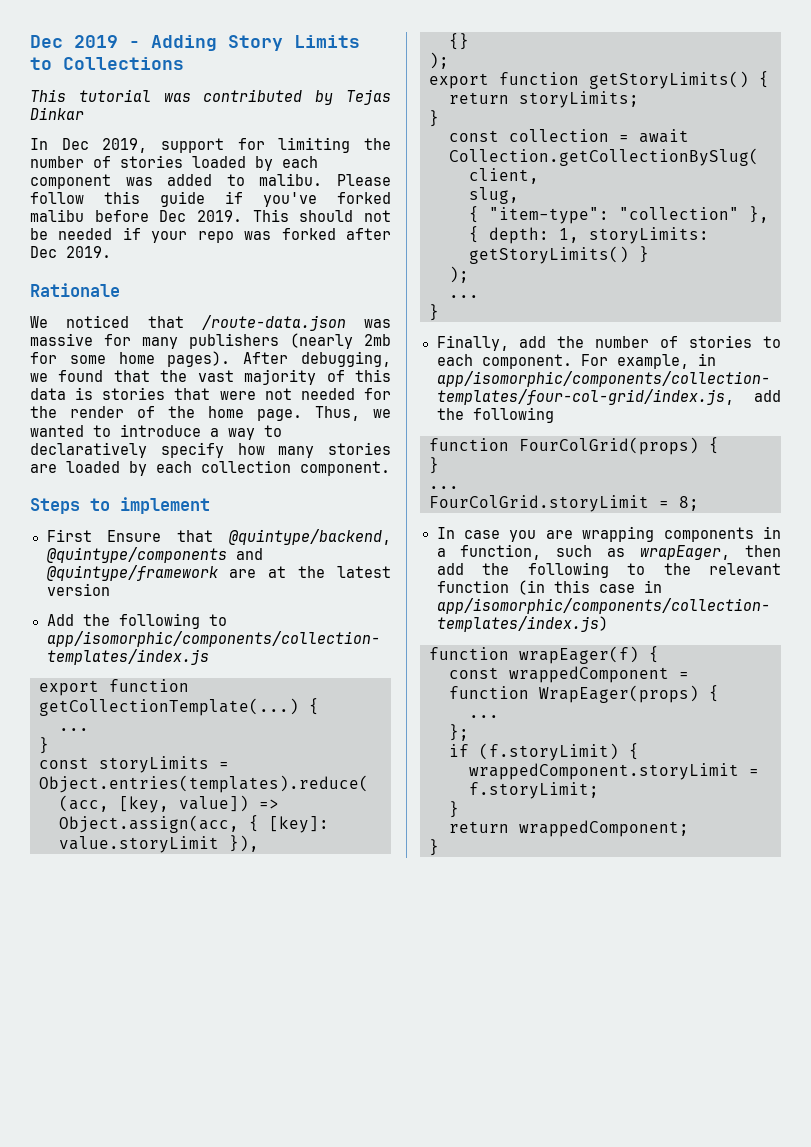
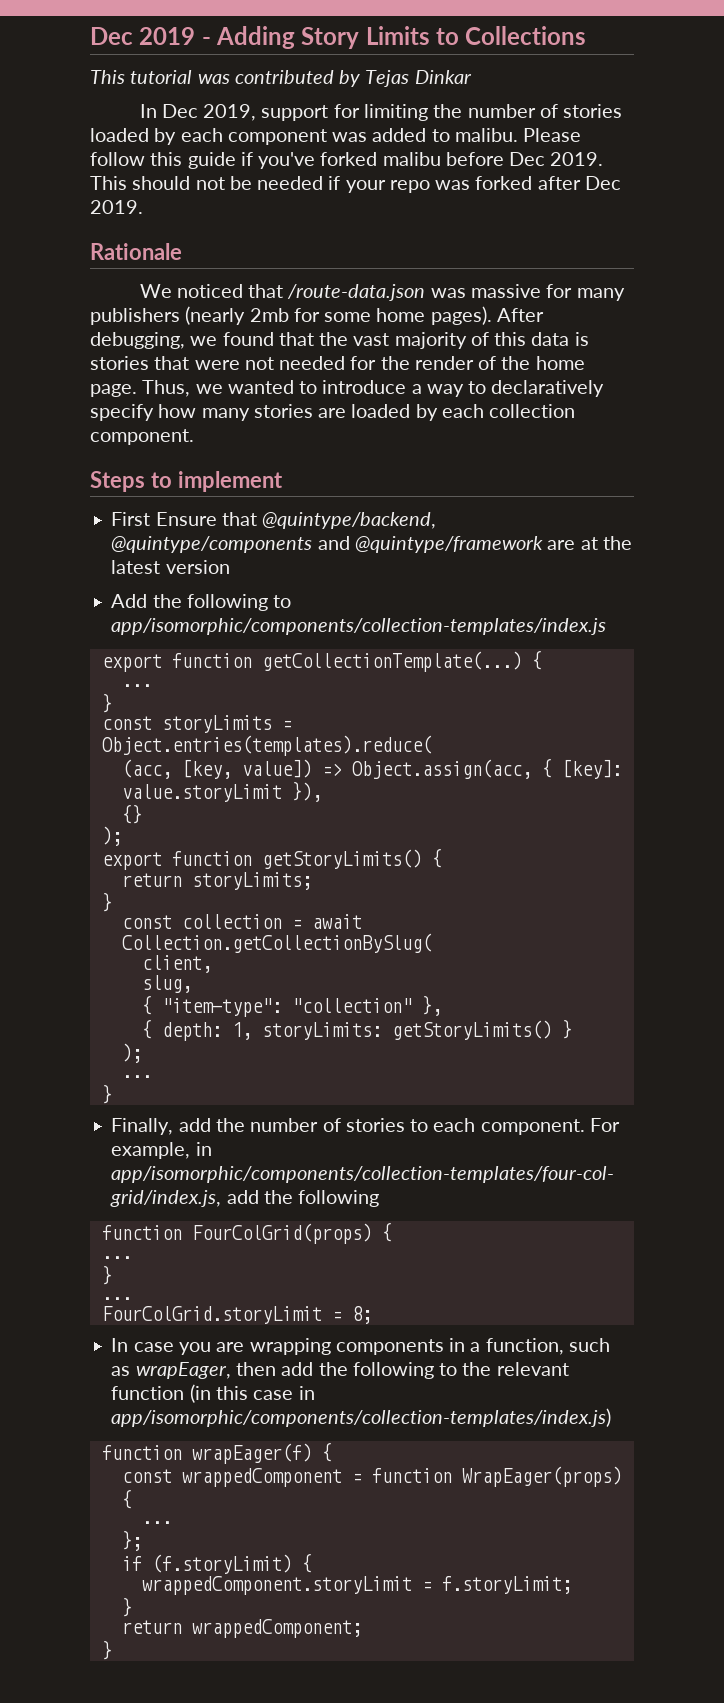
(719, 445) none -> [101,1256,132,1259] // ...

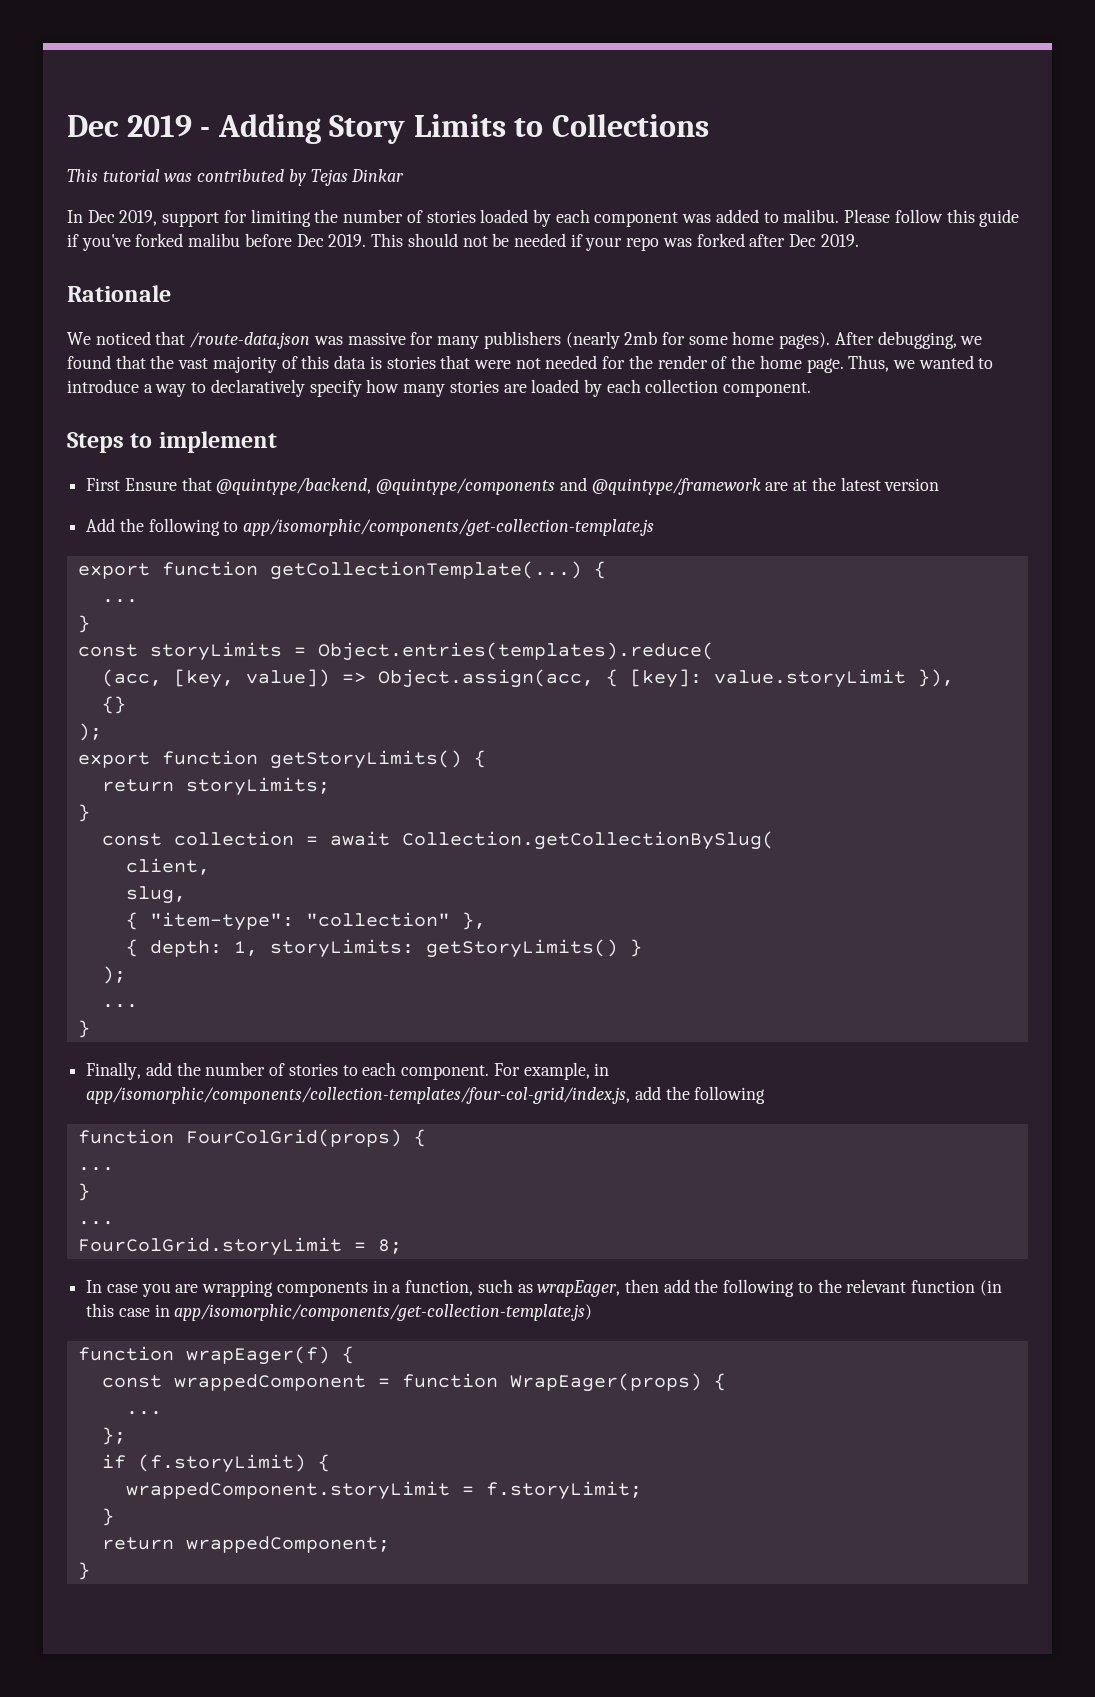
[111,618,607,635] app/isomorphic/components/collection-templates/index.js -> [243,519,655,536] app/isomorphic/components/get-collection-template.js
[111,1408,612,1427] app/isomorphic/components/collection-templates/index.js) -> [174,1304,593,1321] app/isomorphic/components/get-collection-template.js)

